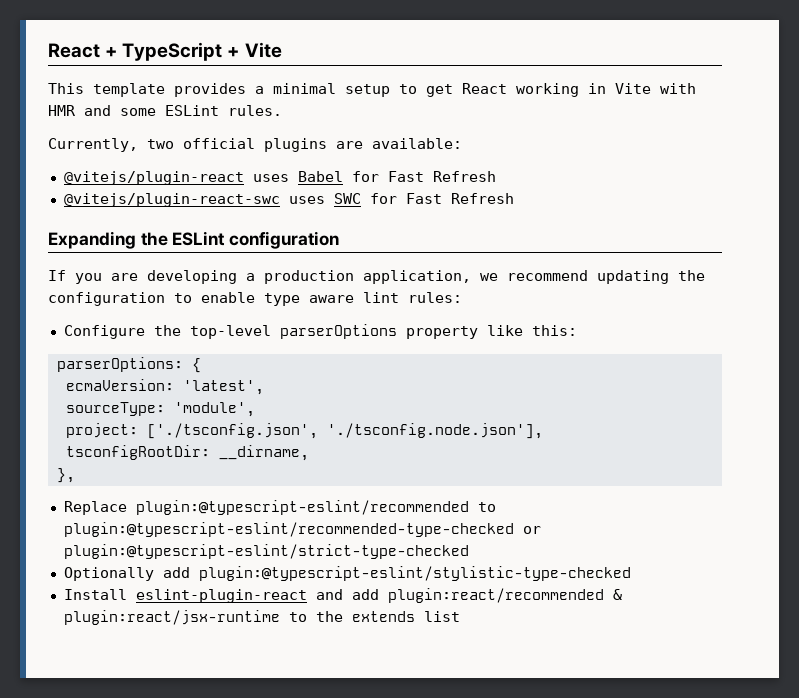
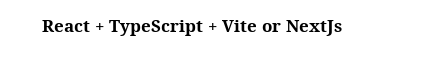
[48,83,696,97] [48,105,282,116] [48,138,462,152] [63,171,496,185] [63,193,514,207] [48,231,340,249] [48,270,705,284] [48,292,462,306] [63,324,577,339] [56,357,201,373] [65,379,264,395] [65,402,255,417] [65,423,543,439] [65,445,309,461] [56,468,75,483] [63,500,496,515] [63,522,541,537] [63,544,469,559] [63,566,631,581] [63,588,622,603] [63,610,460,625] // This template provides a minimal setup to get React working in Vite with HMR and some ESLint rules. // Currently, two official plugins are available: // @vitejs/plugin-react uses Babel for Fast Refresh // @vitejs/plugin-react-swc uses SWC for Fast Refresh // Expanding the ESLint configuration // If you are developing a production application, we recommend updating the configuration to enable type aware lint rules: // Configure the top-level parserOptions property like this: // parserOptions: { // ecmaVersion: 'latest', // sourceType: 'module', // project: ['./tsconfig.json', './tsconfig.node.json'], // tsconfigRootDir: __dirname, // }, // Replace plugin:@typescript-eslint/recommended to plugin:@typescript-eslint/recommended-type-checked or plugin:@typescript-eslint/strict-type-checked // Optionally add plugin:@typescript-eslint/stylistic-type-checked // Install eslint-plugin-react and add plugin:react/recommended & plugin:react/jsx-runtime to the extends list -> [261,20,342,36] or NextJs

